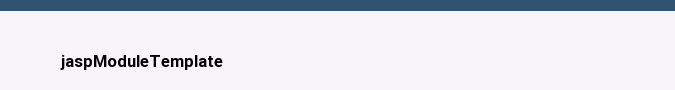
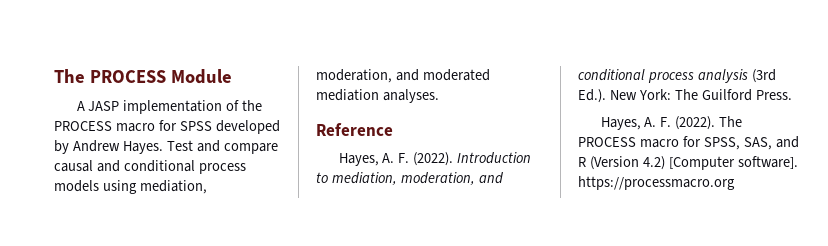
[60,55,223,70] jaspModuleTemplate -> [54,69,232,84] [76,100,263,114] [54,120,280,134] [54,140,278,154] [54,160,246,174] [54,180,207,194] [316,69,490,83] [316,89,439,103] [316,123,393,136] [338,152,532,166] [316,172,503,185] [578,69,776,83] [578,89,792,103] [600,116,743,130] [578,136,799,150] [578,156,798,170] [578,176,735,190] The PROCESS Module // A JASP implementation of the PROCESS macro for SPSS developed by Andrew Hayes. Test and compare causal and conditional process models using mediation, moderation, and moderated mediation analyses. // Reference // Hayes, A. F. (2022). Introduction to mediation, moderation, and conditional process analysis (3rd Ed.). New York: The Guilford Press. // Hayes, A. F. (2022). The PROCESS macro for SPSS, SAS, and R (Version 4.2) [Computer software]. https://processmacro.org

